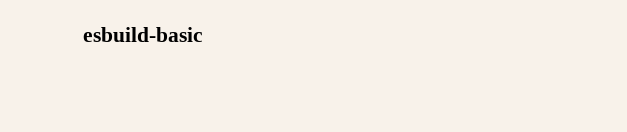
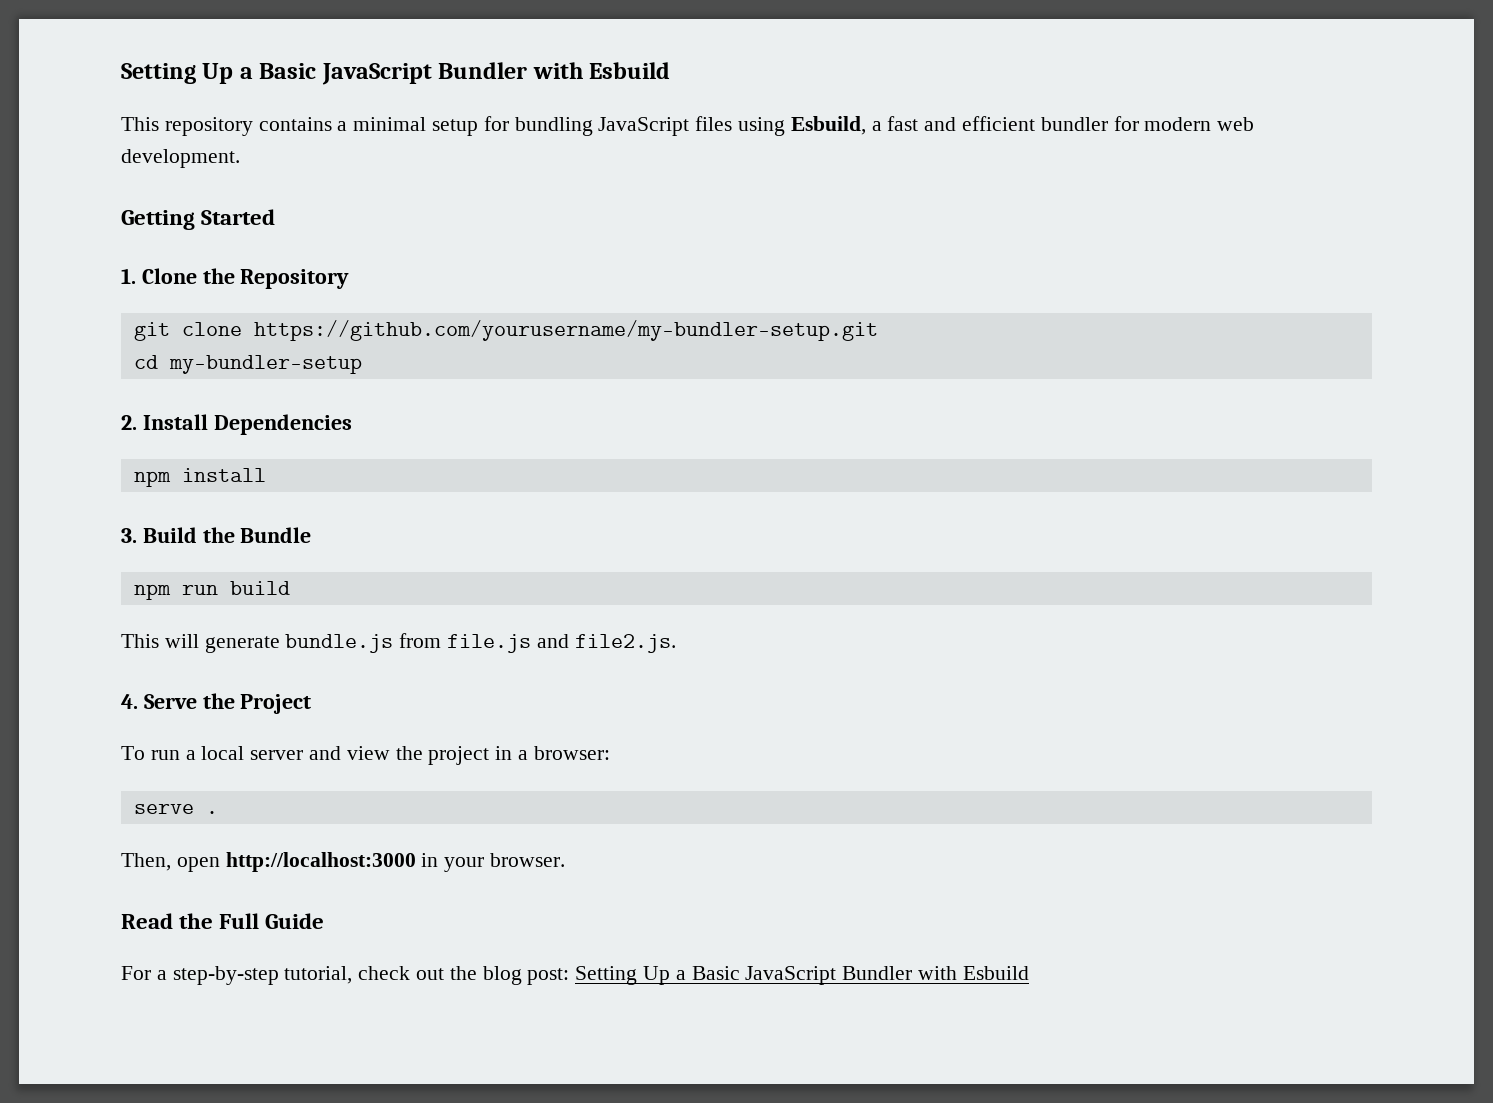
[83,27,203,42] esbuild-basic -> [121,62,671,85] [121,116,1255,136] [121,149,240,168] [121,209,276,230] [121,268,350,289] [133,320,878,341] [133,355,362,374] [121,414,352,435] [133,468,266,487] [121,527,312,543] [133,581,290,600] [121,633,676,653] [121,693,312,714] [121,746,610,765] [133,804,218,814] [121,852,566,872] [121,913,325,929] [121,966,1029,985] Setting Up a Basic JavaScript Bundler with Esbuild // This repository contains a minimal setup for bundling JavaScript files using Esbuild, a fast and efficient bundler for modern web development. // Getting Started // 1. Clone the Repository // git clone https://github.com/yourusername/my-bundler-setup.git // cd my-bundler-setup // 2. Install Dependencies // npm install // 3. Build the Bundle // npm run build // This will generate bundle.js from file.js and file2.js. // 4. Serve the Project // To run a local server and view the project in a browser: // serve . // Then, open http://localhost:3000 in your browser. // Read the Full Guide // For a step-by-step tutorial, check out the blog post: Setting Up a Basic JavaScript Bundler with Esbuild

